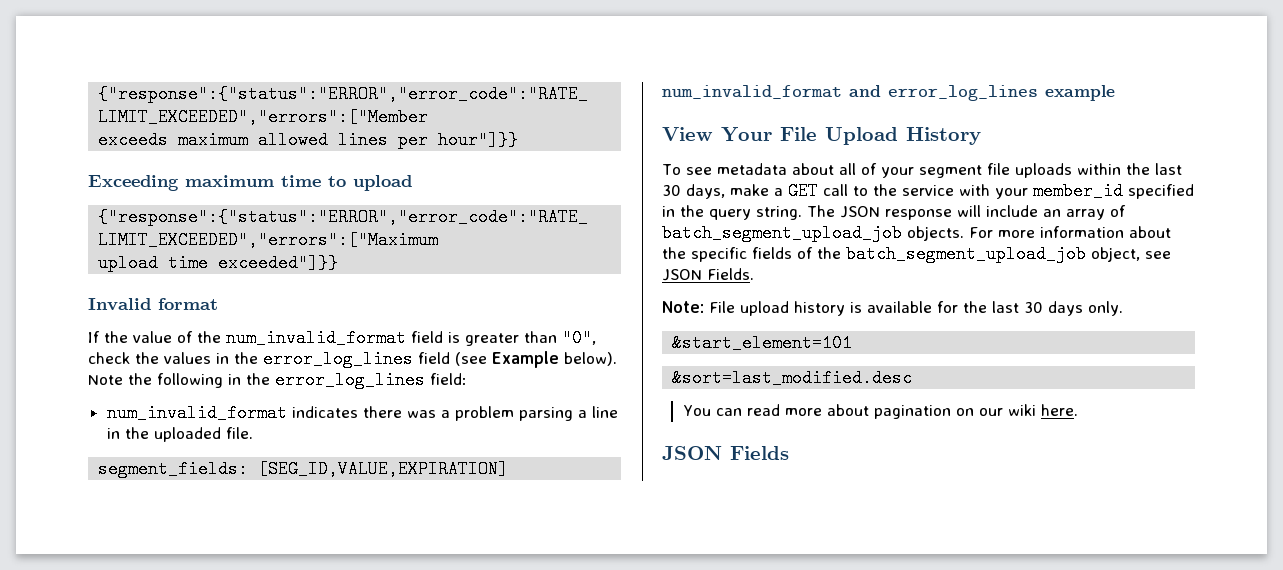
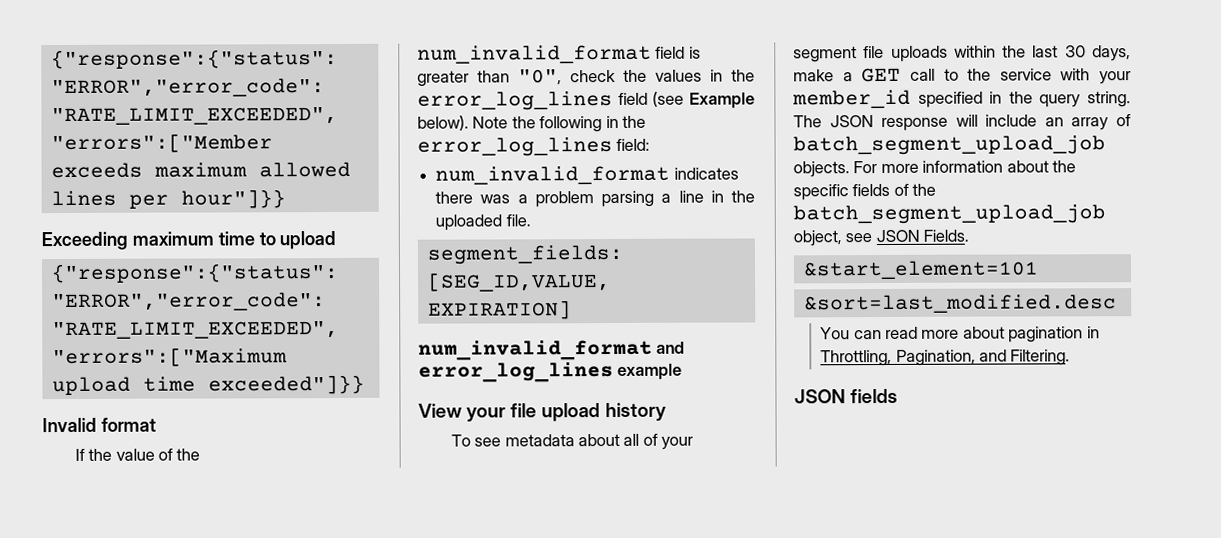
[721,127,981,145] Your File Upload History -> [466,402,667,422] your file upload history
[662,301,1123,316] // Note: File upload history is available for the last 30 days only. -> (970, 235) none
[955,404,1078,416] [662,446,789,460] on our wiki here. // JSON Fields -> [1086,326,1100,339] [820,349,1071,367] [794,388,899,404] in Throttling, Pagination, and Filtering. // JSON fields

